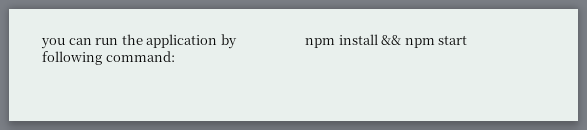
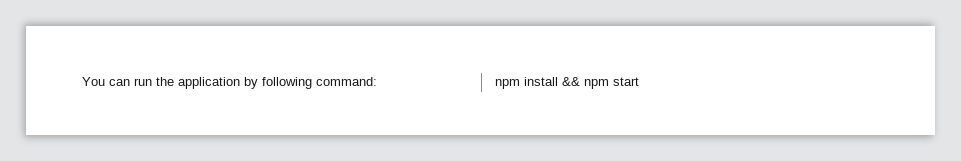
[41,38,65,49] you -> [82,77,105,86] You

